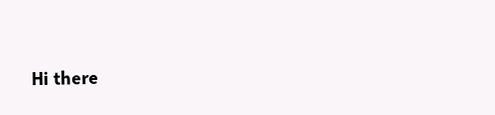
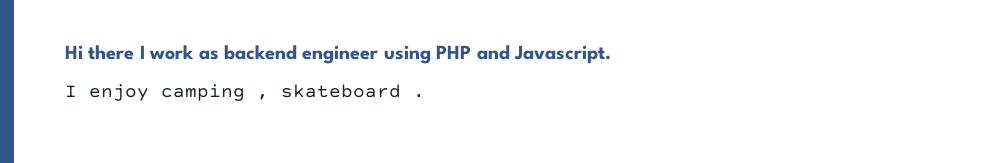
(99, 77) none -> [139,45,611,64] [65,84,425,101] I work as backend engineer using PHP and Javascript. // I enjoy camping , skateboard .

